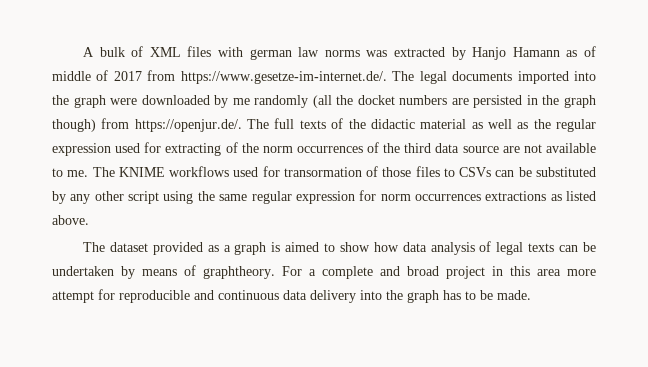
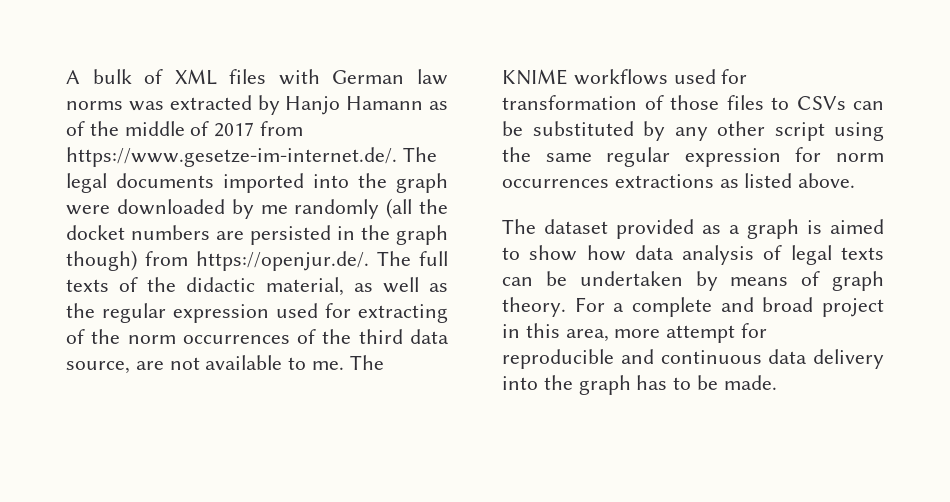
[249,49,292,60] german -> [332,70,405,84] German
(596, 51) none -> [89,121,119,136] the
[420,119,467,129] material -> [265,277,344,296] material,
[462,146,499,153] source -> [66,361,130,374] source,
[283,167,362,177] transormation -> [502,95,637,110] transformation
[203,266,275,279] graphtheory. -> [832,271,884,291] [502,297,566,317] graph theory.
[537,269,561,276] area -> [565,329,609,342] area,

